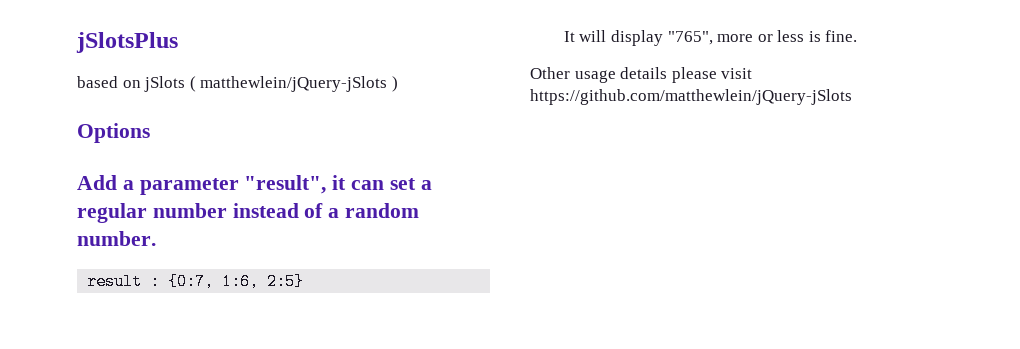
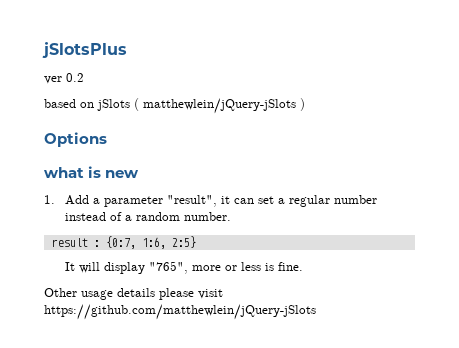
(178, 42) none -> [44,73,84,84] // ver 0.2
(150, 133) none -> [44,166,140,178] [44,195,55,204] what is new // 1.

